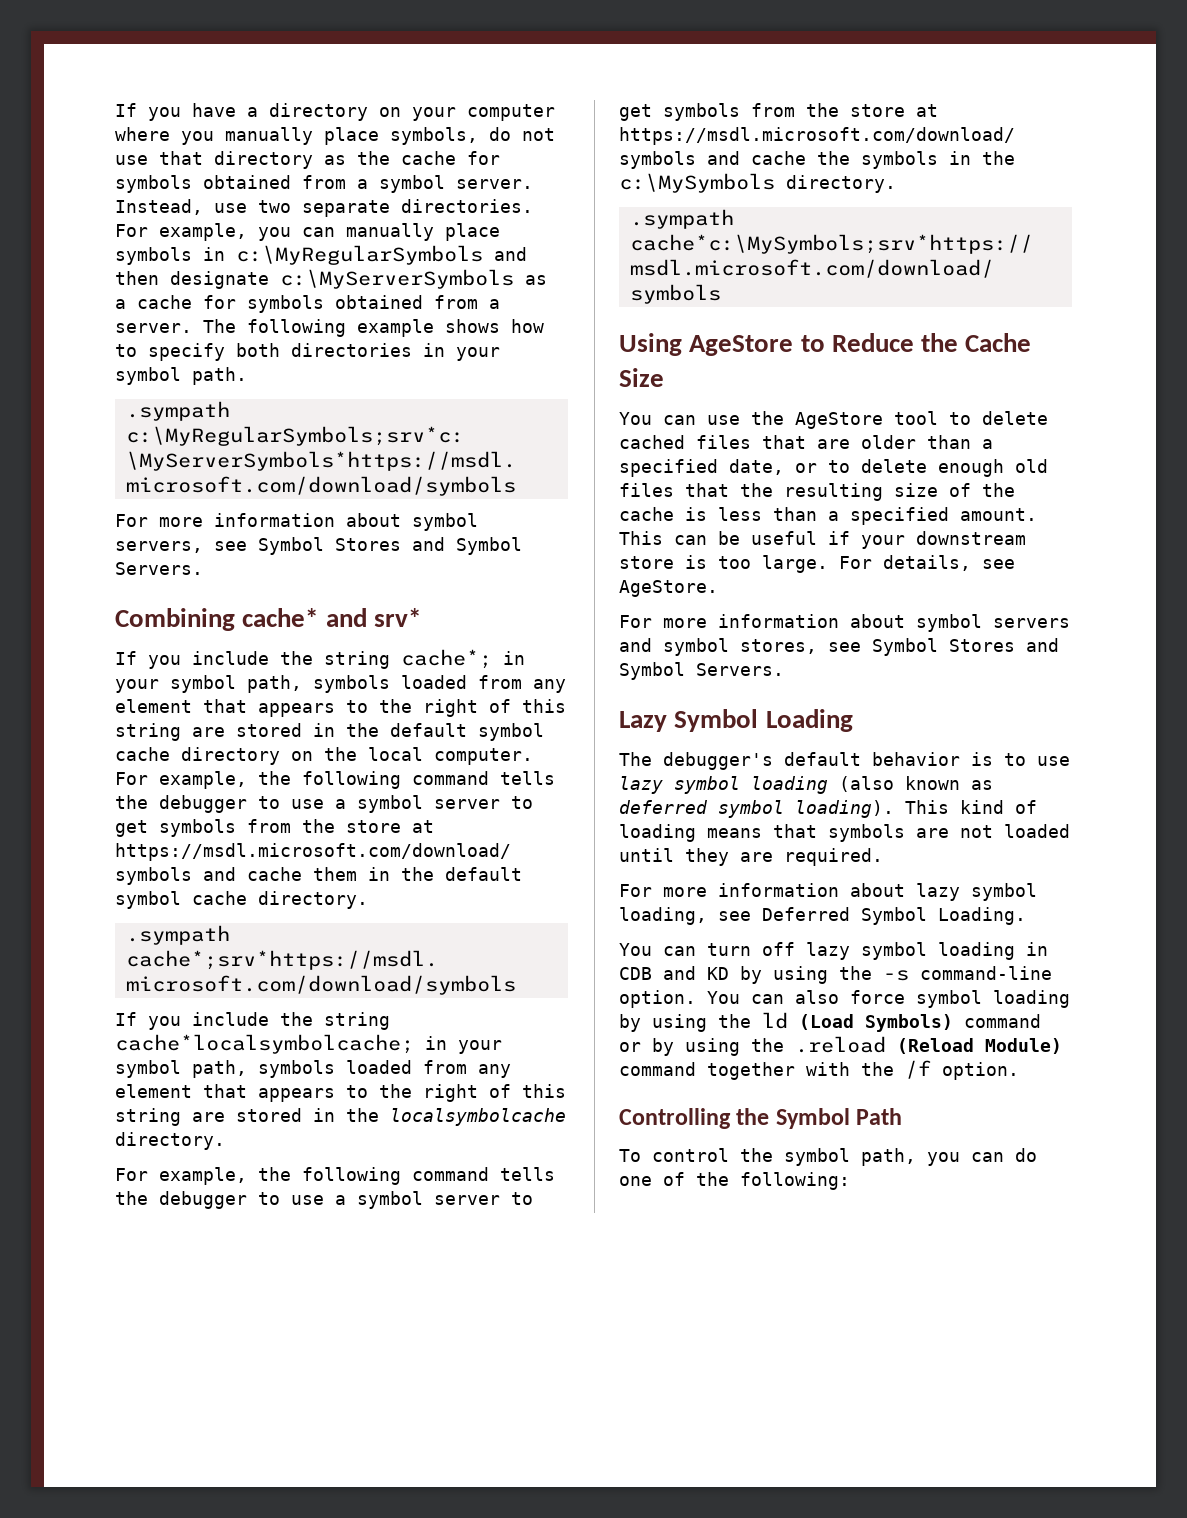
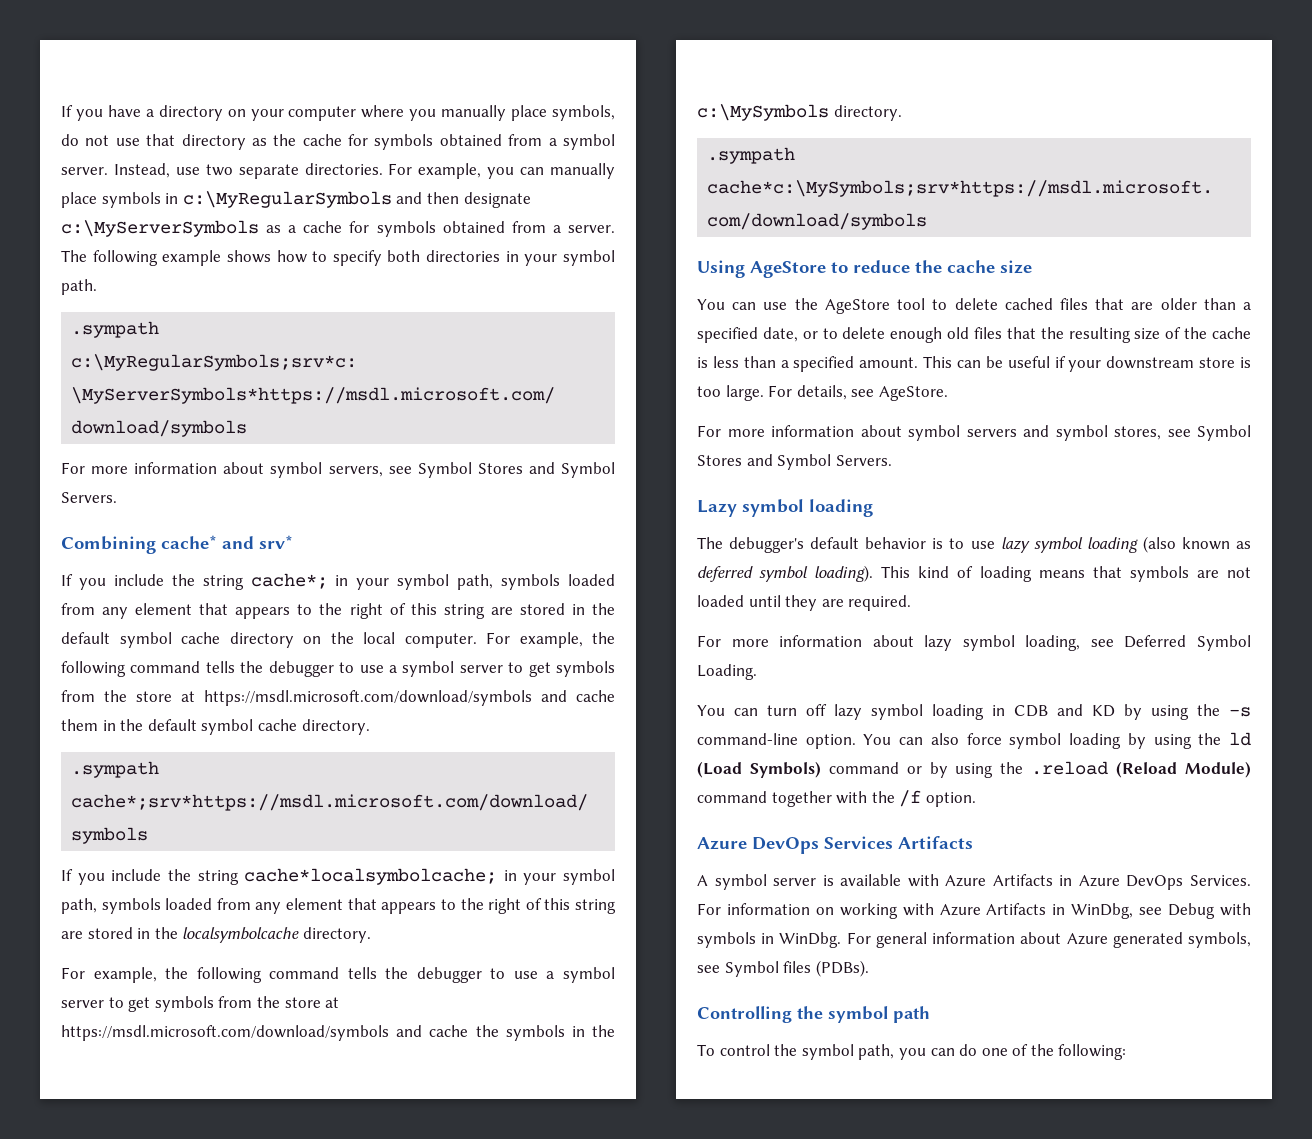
[831,333,1032,352] [619,368,664,387] Reduce the Cache Size -> [853,260,1032,274] reduce the cache size
[674,709,853,732] Symbol Loading -> [742,499,873,517] symbol loading
(1019, 1071) none -> [697,836,973,854] [697,874,1251,890] [697,903,1251,919] [697,932,1251,948] [697,960,869,977] // Azure DevOps Services Artifacts // A symbol server is available with Azure Artifacts in Azure DevOps Services. For information on working with Azure Artifacts in WinDbg, see Debug with symbols in WinDbg. For general information about Azure generated symbols, see Symbol files (PDBs).
[775,1108,903,1129] Symbol Path -> [828,1006,930,1023] symbol path

